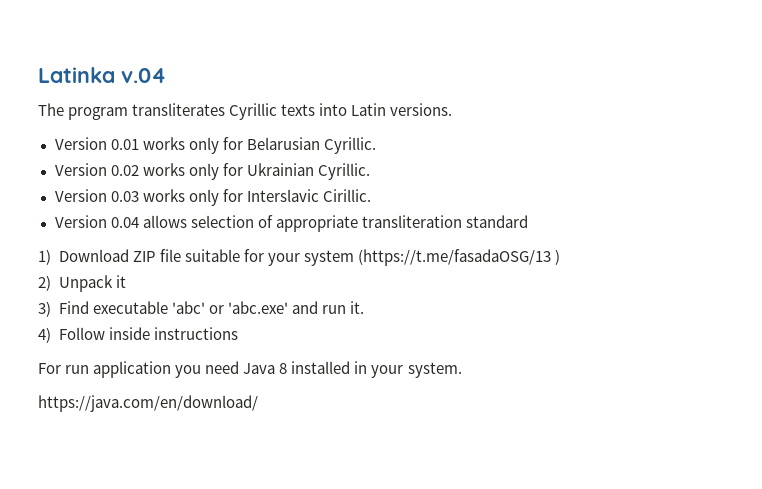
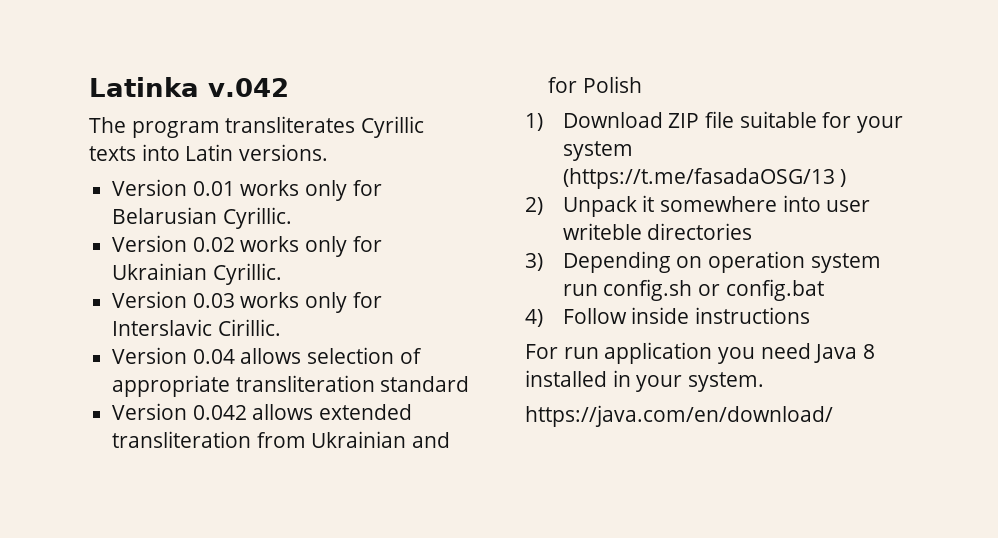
[121,68,166,83] v.04 -> [208,78,289,97] v.042
(528, 221) none -> [112,403,413,420] [112,431,451,448] [548,76,642,93] // Version 0.042 allows extended transliteration from Ukrainian and for Polish
[38,301,364,317] // 3) Find executable 'abc' or 'abc.exe' and run it. -> [660,195,871,212] [562,223,753,240] [525,251,881,273] [562,279,824,301] somewhere into user writeble directories // 3) Depending on operation system run config.sh or config.bat

